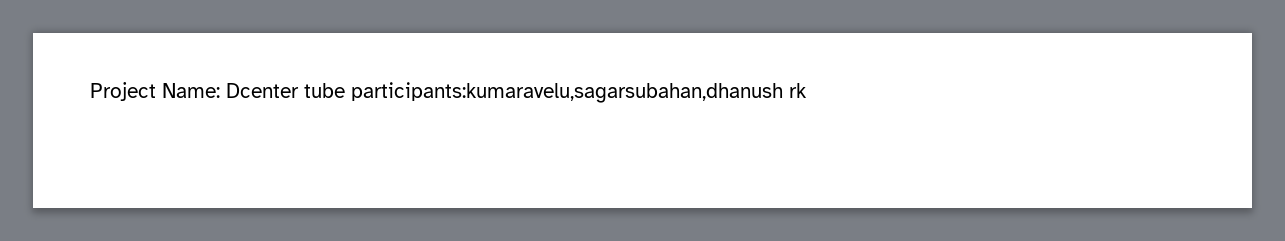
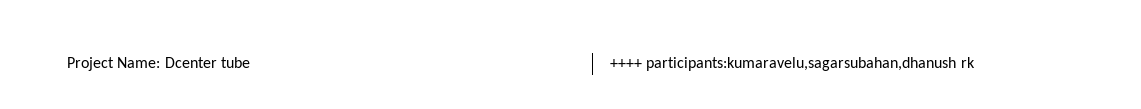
(345, 90) none -> [610,59,642,68] // ++++

